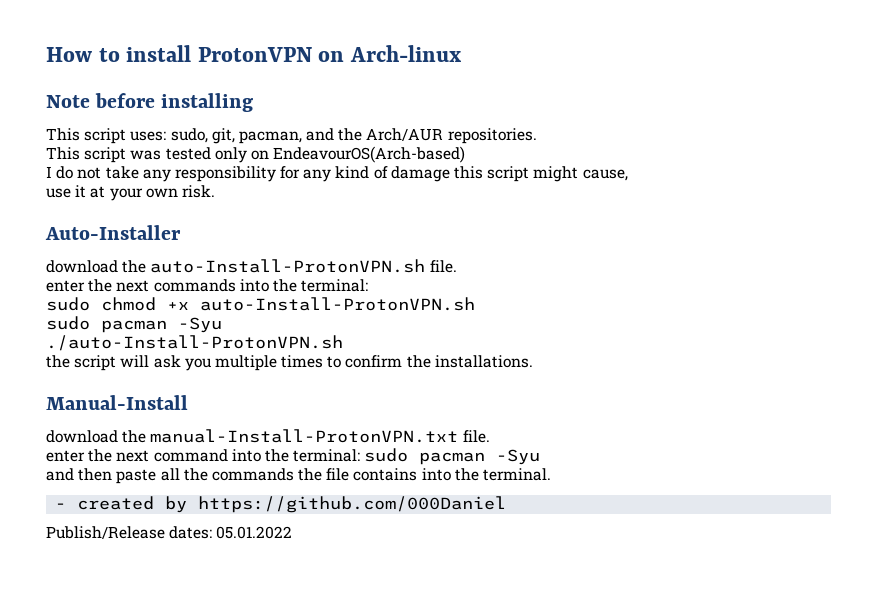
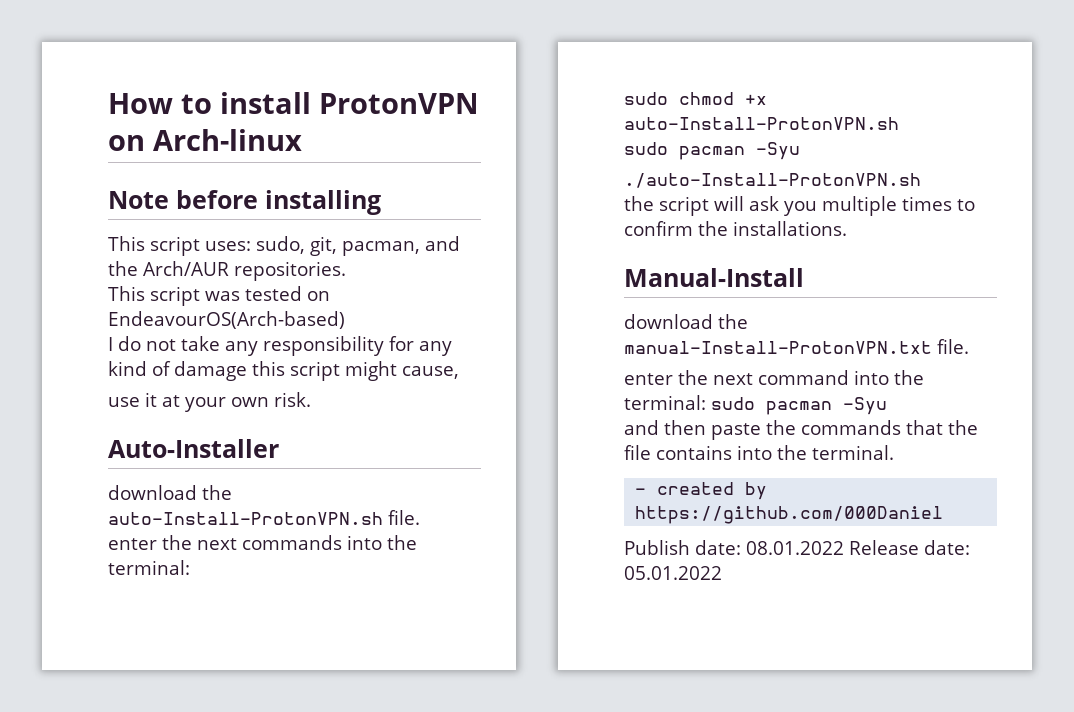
[214,147,247,163] only -> (302, 293) none
[160,468,180,481] all -> (761, 431) none
(294, 474) none -> [906,420,943,435] that
[46,526,213,539] Publish/Release dates: -> [624,540,970,555] Publish date: 08.01.2022 Release date:

